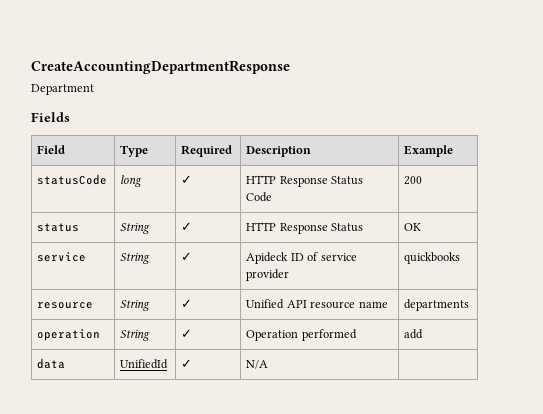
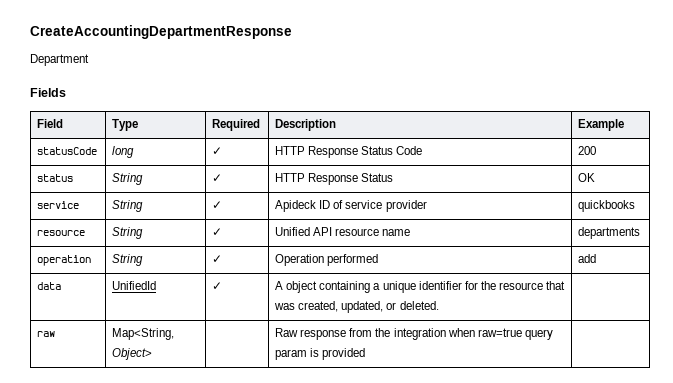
[246,360,269,369] N/A -> [275,281,566,293] [274,301,439,313] [37,331,56,337] [112,328,175,340] [112,348,153,360] [275,328,553,340] [275,348,366,360] A object containing a unique identifier for the resource that was created, updated, or deleted. | // raw | Map<String, Object> | | Raw response from the integration when raw=true query param is provided

